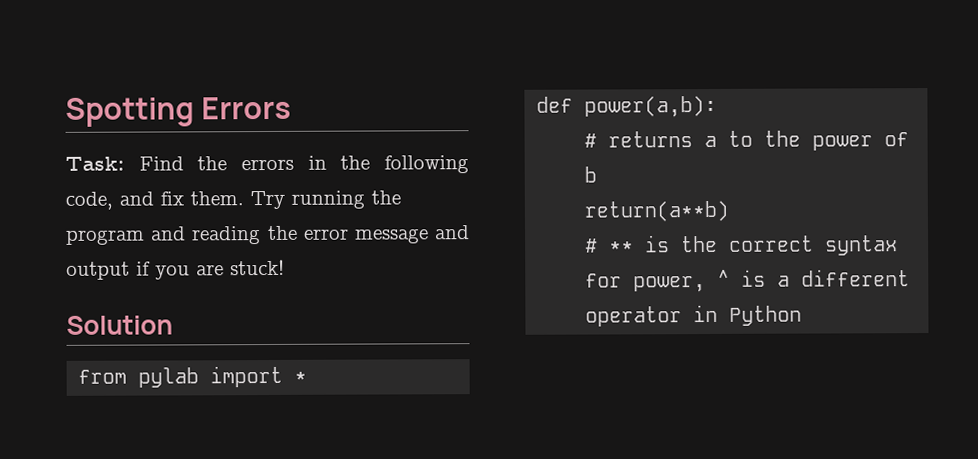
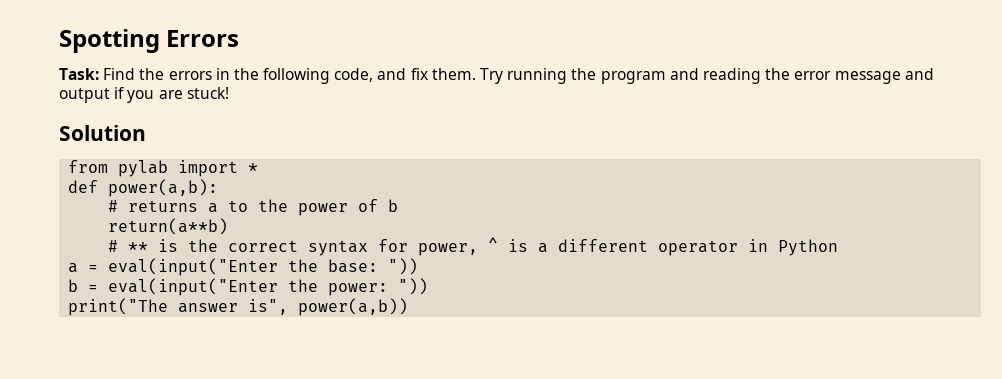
(803, 315) none -> [68,258,419,276] [68,278,429,296] [68,298,409,316] // a = eval(input("Enter the base: ")) // b = eval(input("Enter the power: ")) // print("The answer is", power(a,b))

